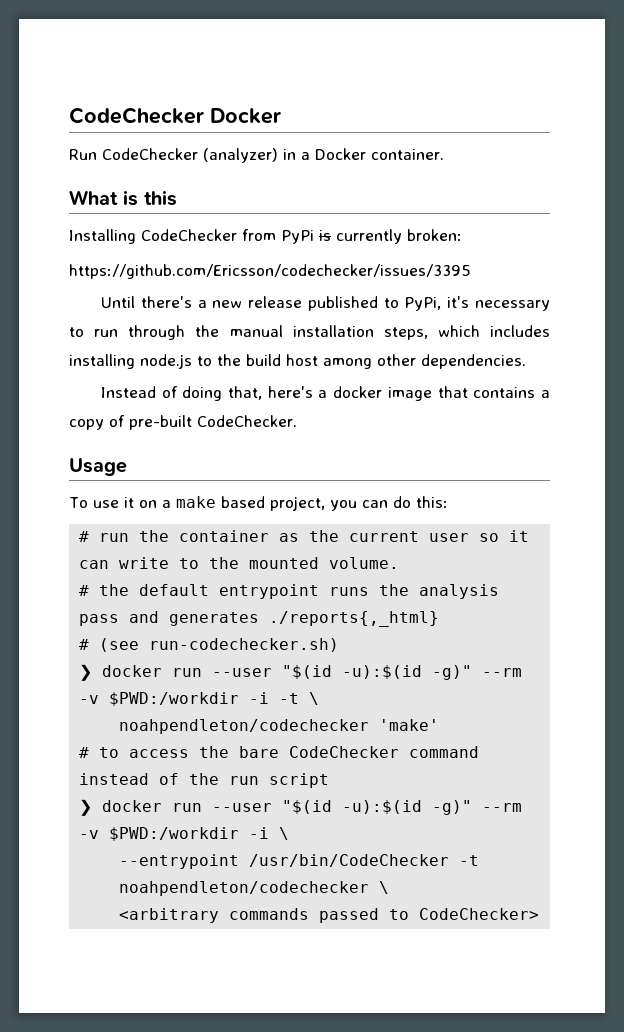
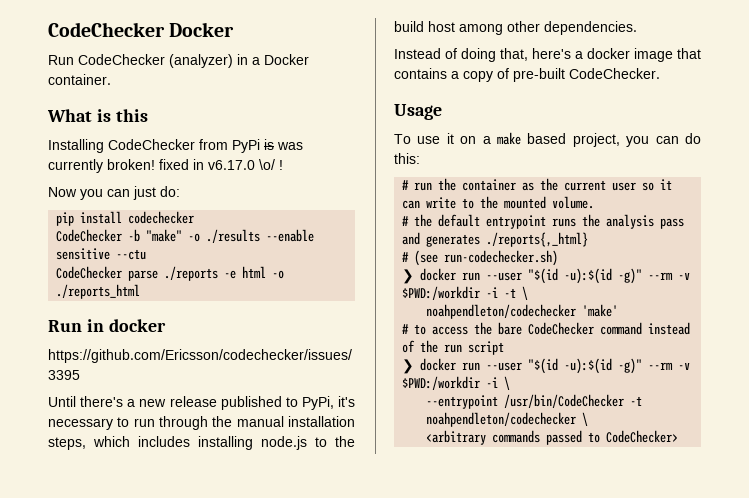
[336,229,462,244] currently broken: -> [277,142,303,150] [48,159,283,173] [48,186,180,200] [56,211,195,226] [56,229,315,243] [56,248,147,260] [56,266,285,281] [56,284,141,299] [48,319,166,332] was currently broken! fixed in v6.17.0 \o/ ! // Now you can just do: // pip install codechecker // CodeChecker -b "make" -o ./results --enable sensitive --ctu // CodeChecker parse ./reports -e html -o ./reports_html // Run in docker

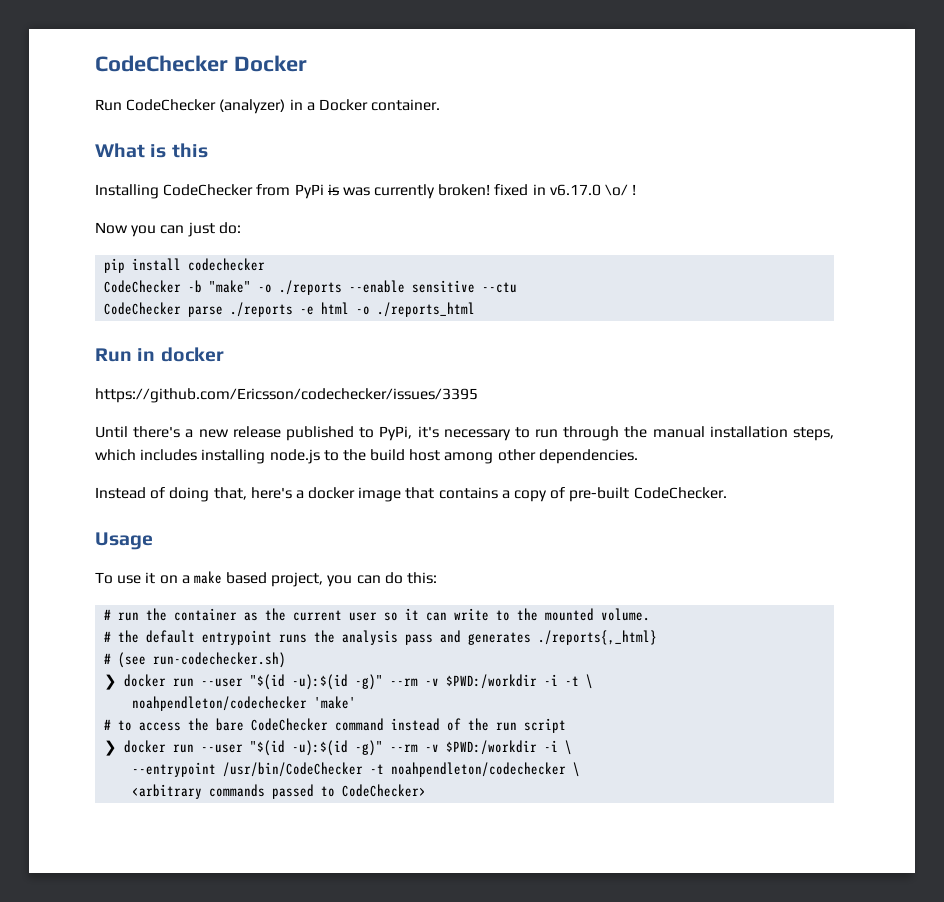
[206,229,261,243] ./results -> [279,280,343,295] ./reports

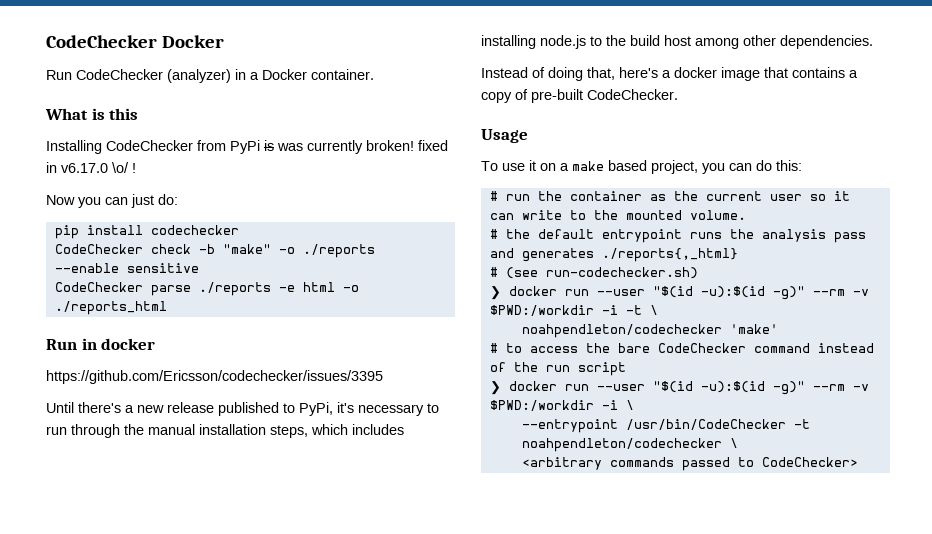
(182, 286) none -> [150,244,191,254] check
[482,282,518,293] --ctu -> (199, 268) none

